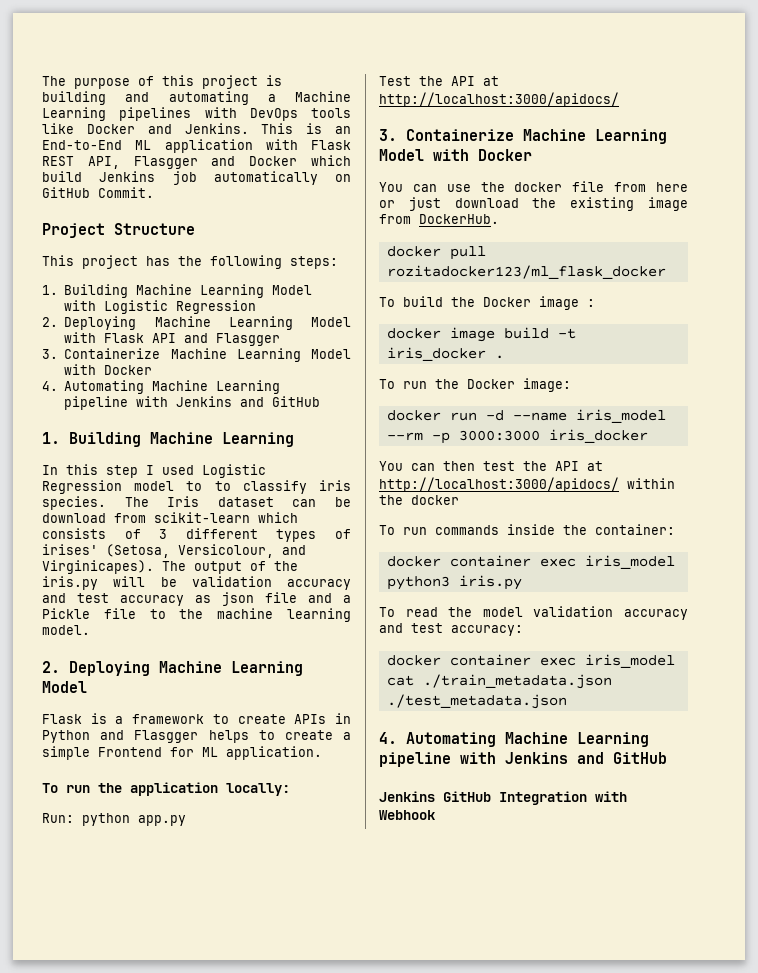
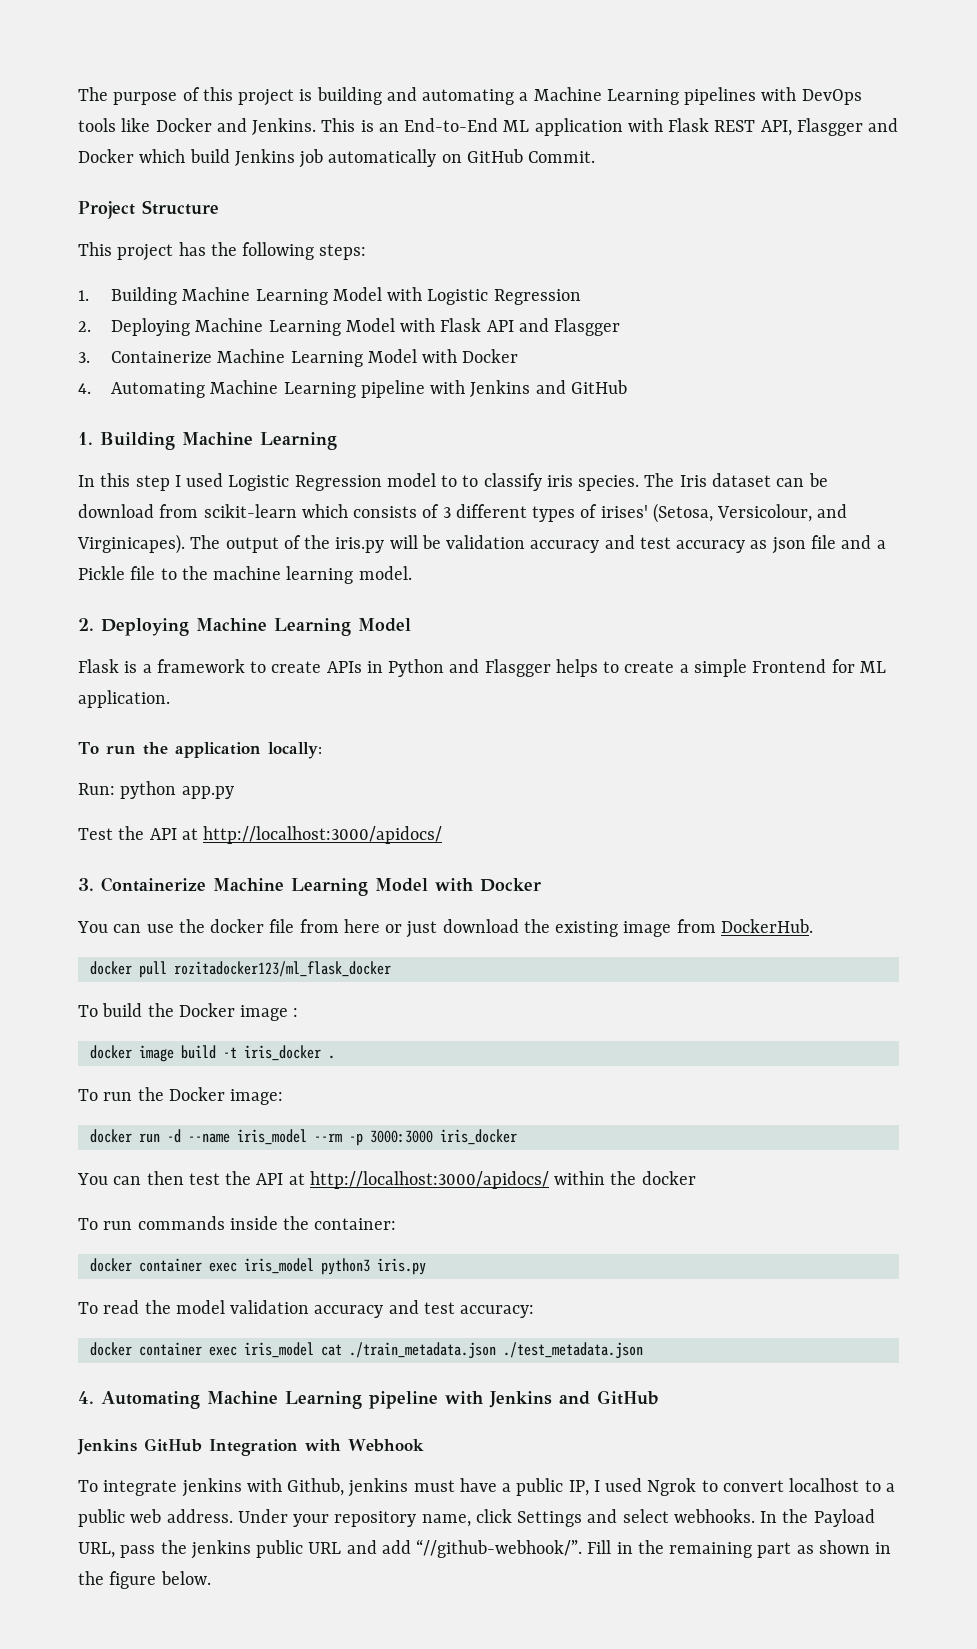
(435, 815) none -> [78,1478,895,1497] [78,1509,875,1527] [78,1539,892,1559] [78,1571,211,1589] // To integrate jenkins with Github, jenkins must have a public IP, I used Ngrok to convert localhost to a public web address. Under your repository name, click Settings and select webhooks. In the Payload URL, pass the jenkins public URL and add “//github-webhook/”. Fill in the remaining part as shown in the figure below.

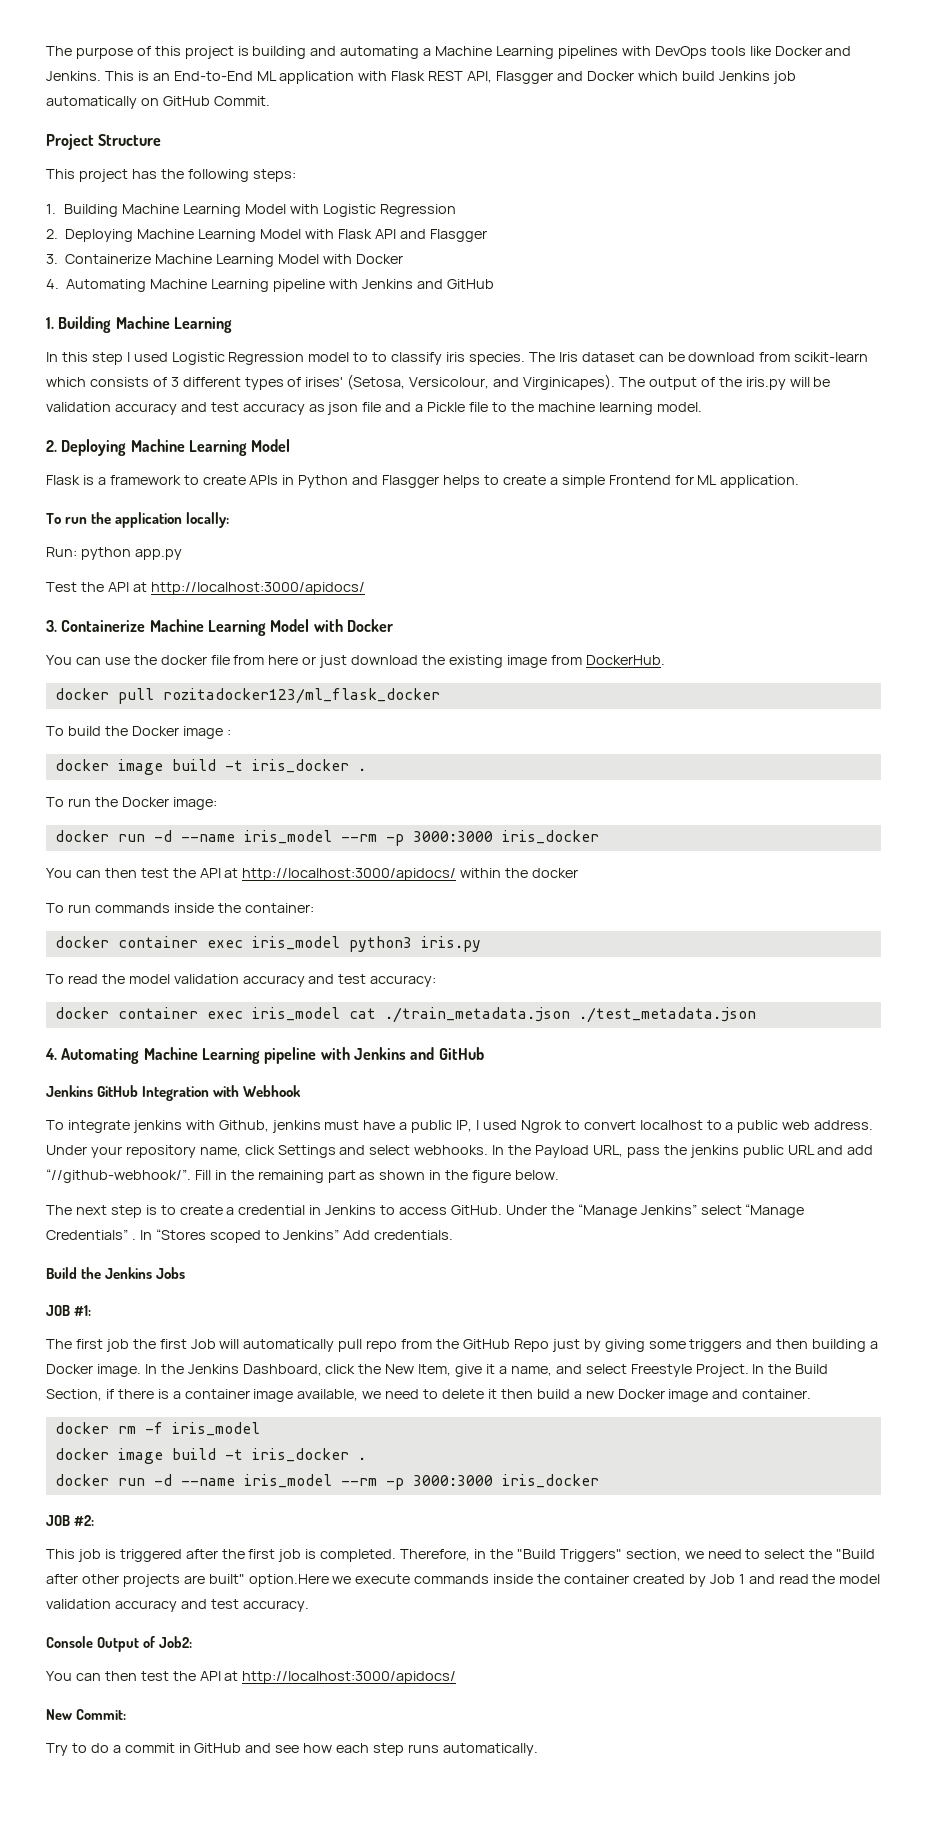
(211, 1578) none -> [46,1204,805,1218] [46,1229,454,1243] [46,1267,186,1279] [46,1305,91,1316] [46,1339,879,1352] [46,1364,829,1377] [46,1389,812,1402] [54,1422,260,1436] [54,1448,366,1464] [54,1474,599,1490] [46,1515,94,1526] [46,1549,876,1562] [46,1574,881,1587] [46,1599,309,1612] [46,1636,192,1652] [46,1671,457,1684] [46,1709,126,1720] [46,1743,538,1756] // The next step is to create a credential in Jenkins to access GitHub. Under the “Manage Jenkins” select “Manage Credentials” . In “Stores scoped to Jenkins” Add credentials. // Build the Jenkins Jobs // JOB #1: // The first job the first Job will automatically pull repo from the GitHub Repo just by giving some triggers and then building a Docker image. In the Jenkins Dashboard, click the New Item, give it a name, and select Freestyle Project. In the Build Section, if there is a container image available, we need to delete it then build a new Docker image and container. // docker rm -f iris_model // docker image build -t iris_docker . // docker run -d --name iris_model --rm -p 3000:3000 iris_docker // JOB #2: // This job is triggered after the first job is completed. Therefore, in the "Build Triggers" section, we need to select the "Build after other projects are built" option.Here we execute commands inside the container created by Job 1 and read the model validation accuracy and test accuracy. // Console Output of Job2: // You can then test the API at http://localhost:3000/apidocs/ // New Commit: // Try to do a commit in GitHub and see how each step runs automatically.

